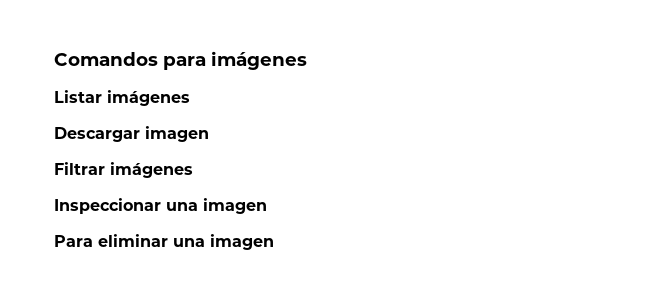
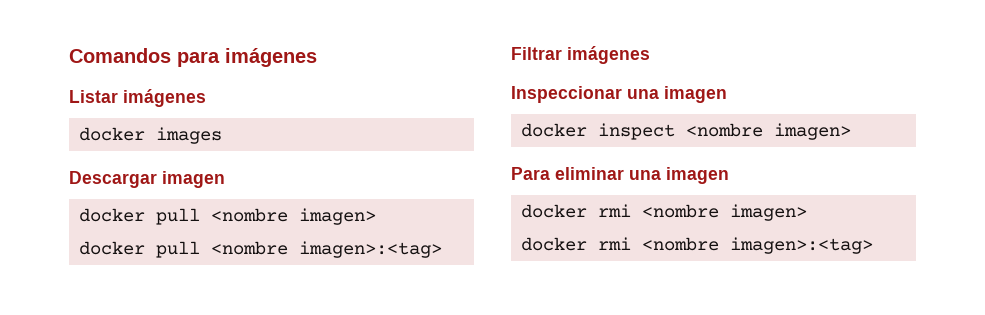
(190, 98) none -> [78,127,222,144] // docker images
(209, 134) none -> [78,208,376,225] [78,241,442,258] // docker pull <nombre imagen> // docker pull <nombre imagen>:<tag>
(267, 206) none -> [520,123,851,140] // docker inspect <nombre imagen>
(274, 242) none -> [520,204,807,221] [520,237,873,254] // docker rmi <nombre imagen> // docker rmi <nombre imagen>:<tag>

